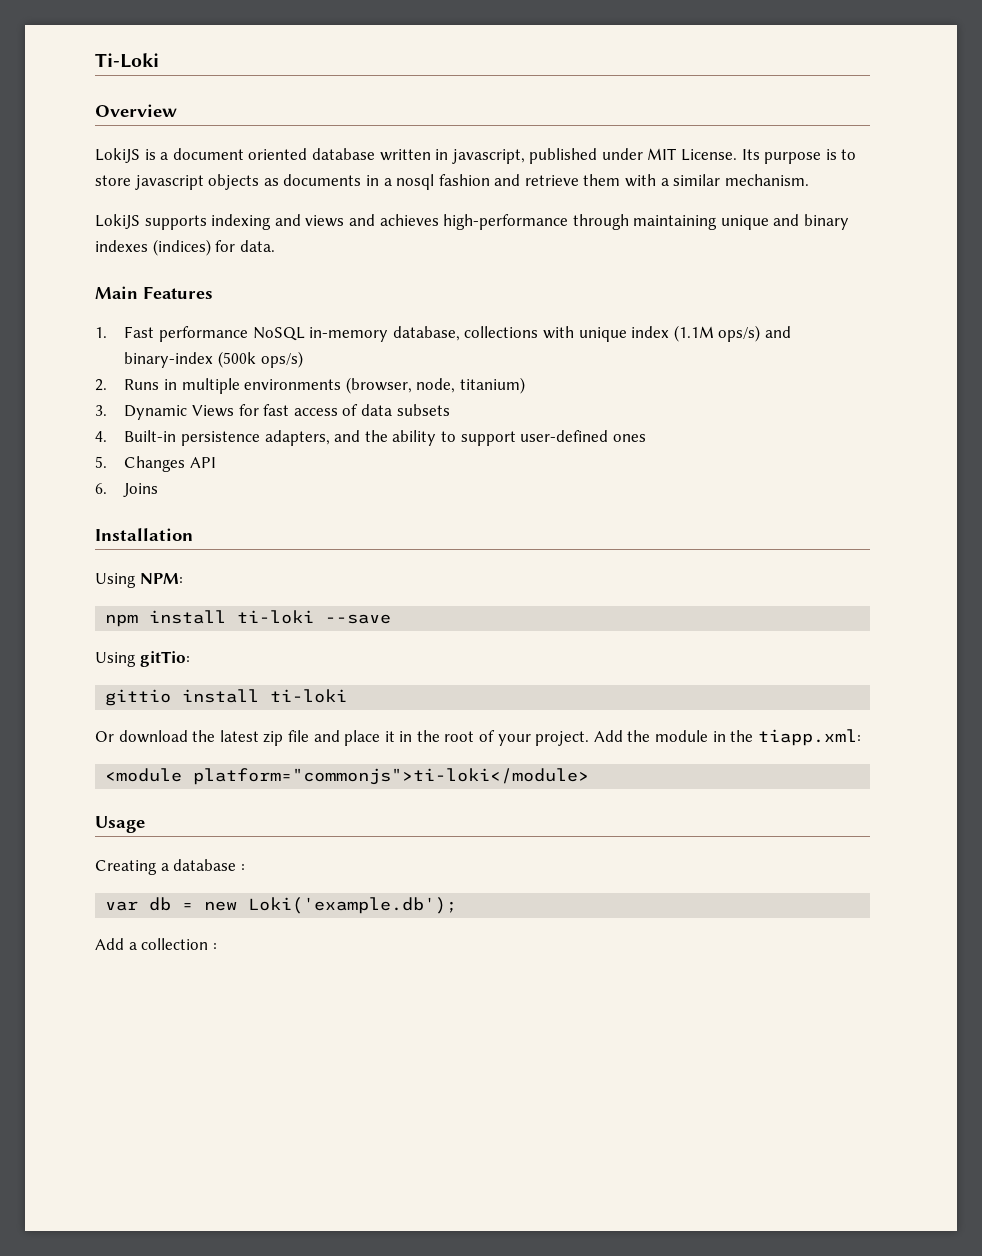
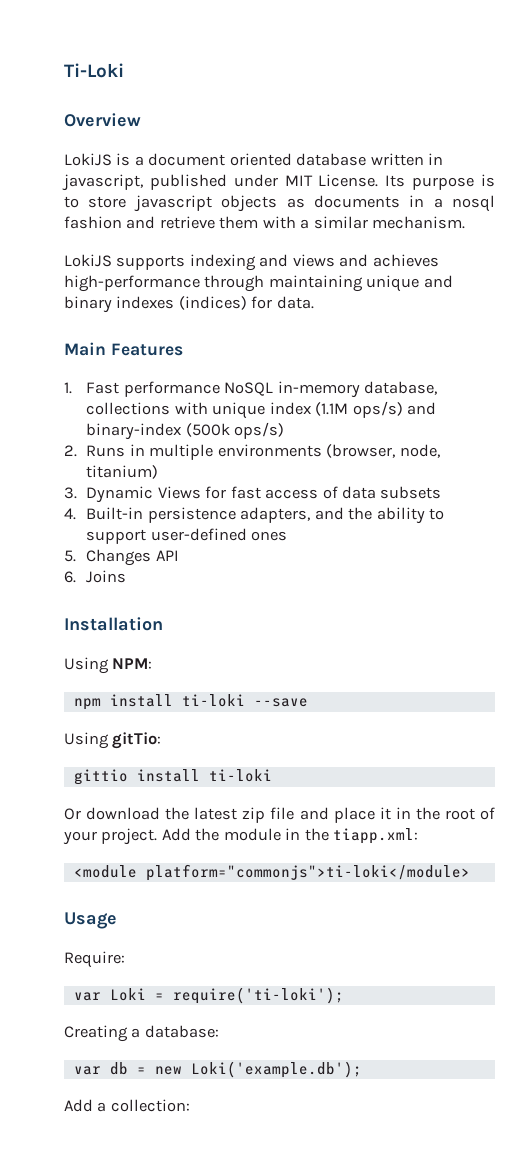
(145, 824) none -> [64,951,125,968] [73,987,344,1004] // Require: // var Loki = require('ti-loki');
[173,859,245,871] database : -> [144,1025,219,1038] database:
[141,938,217,950] collection : -> [110,1099,190,1112] collection:

